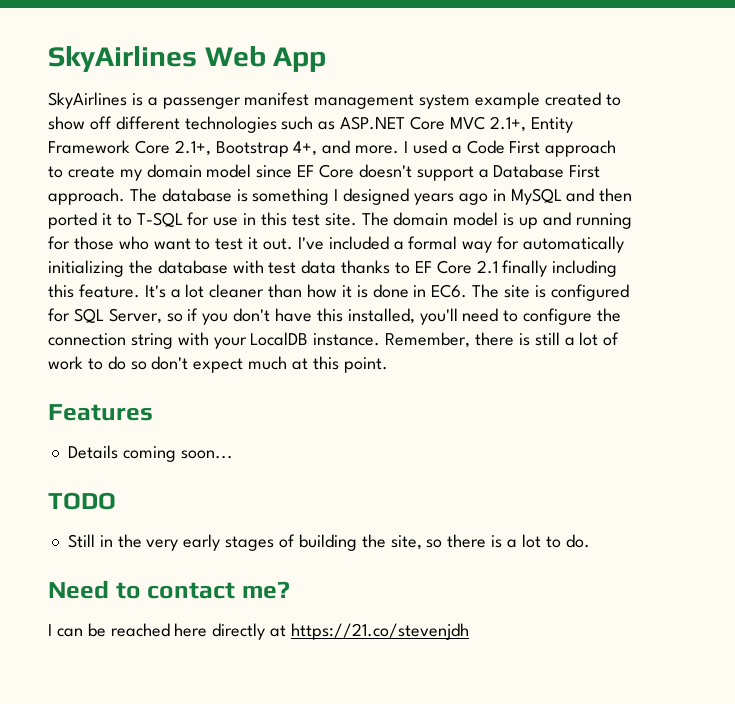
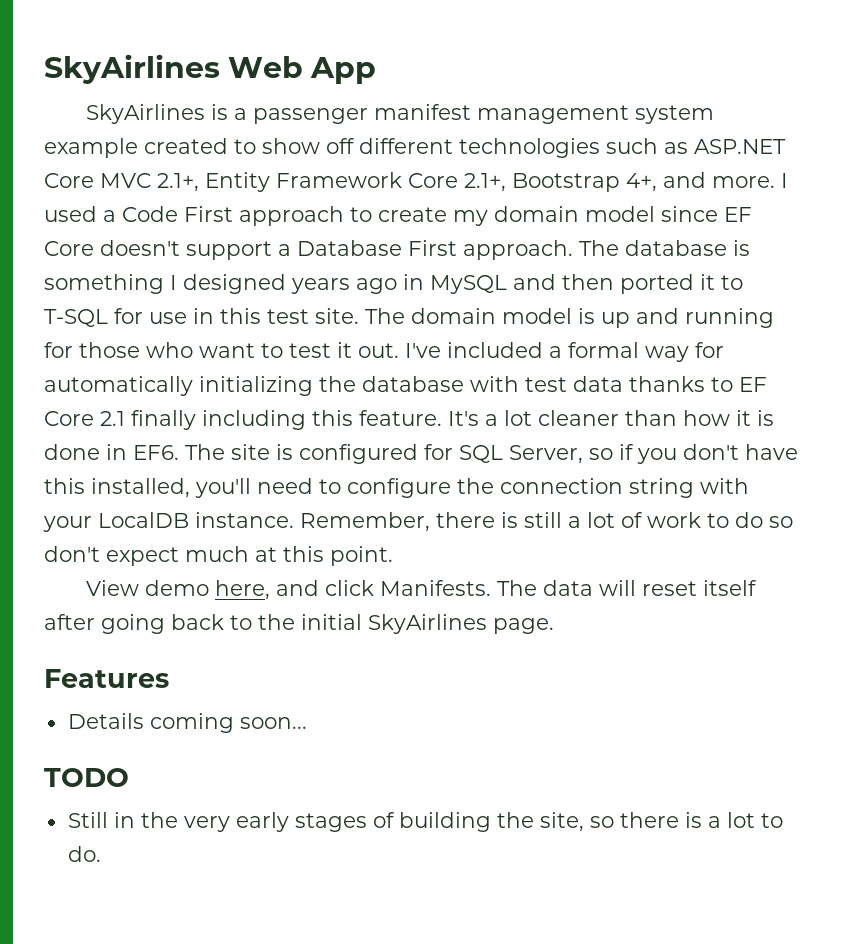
[431,284,468,298] EC6. -> [133,445,179,460] EF6.
(388, 365) none -> [85,580,757,600] [44,614,554,634] // View demo here, and click Manifests. The data will reset itself after going back to the initial SkyAirlines page.
[48,580,290,599] [48,623,470,640] // Need to contact me? // I can be reached here directly at https://21.co/stevenjdh -> (101, 854) none

